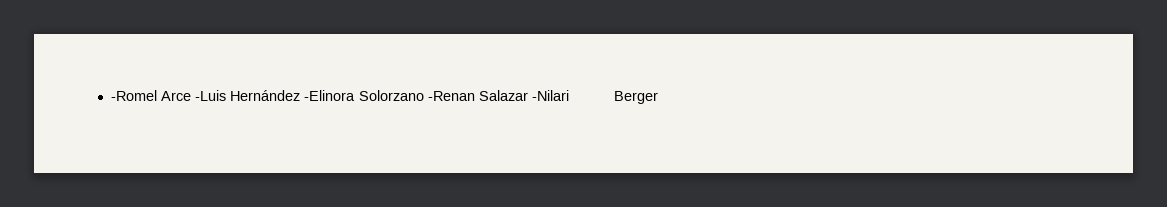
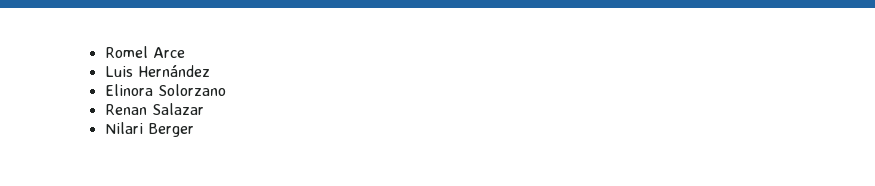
[110,90,157,101] -Romel -> [104,46,148,58] Romel
[195,90,227,101] -Luis -> [104,66,133,77] // Luis
[304,90,356,101] -Elinora -> [104,84,153,96] // Elinora
[427,91,475,101] -Renan -> [104,104,147,115] // Renan
[532,90,570,101] -Nilari -> [104,122,143,134] // Nilari

